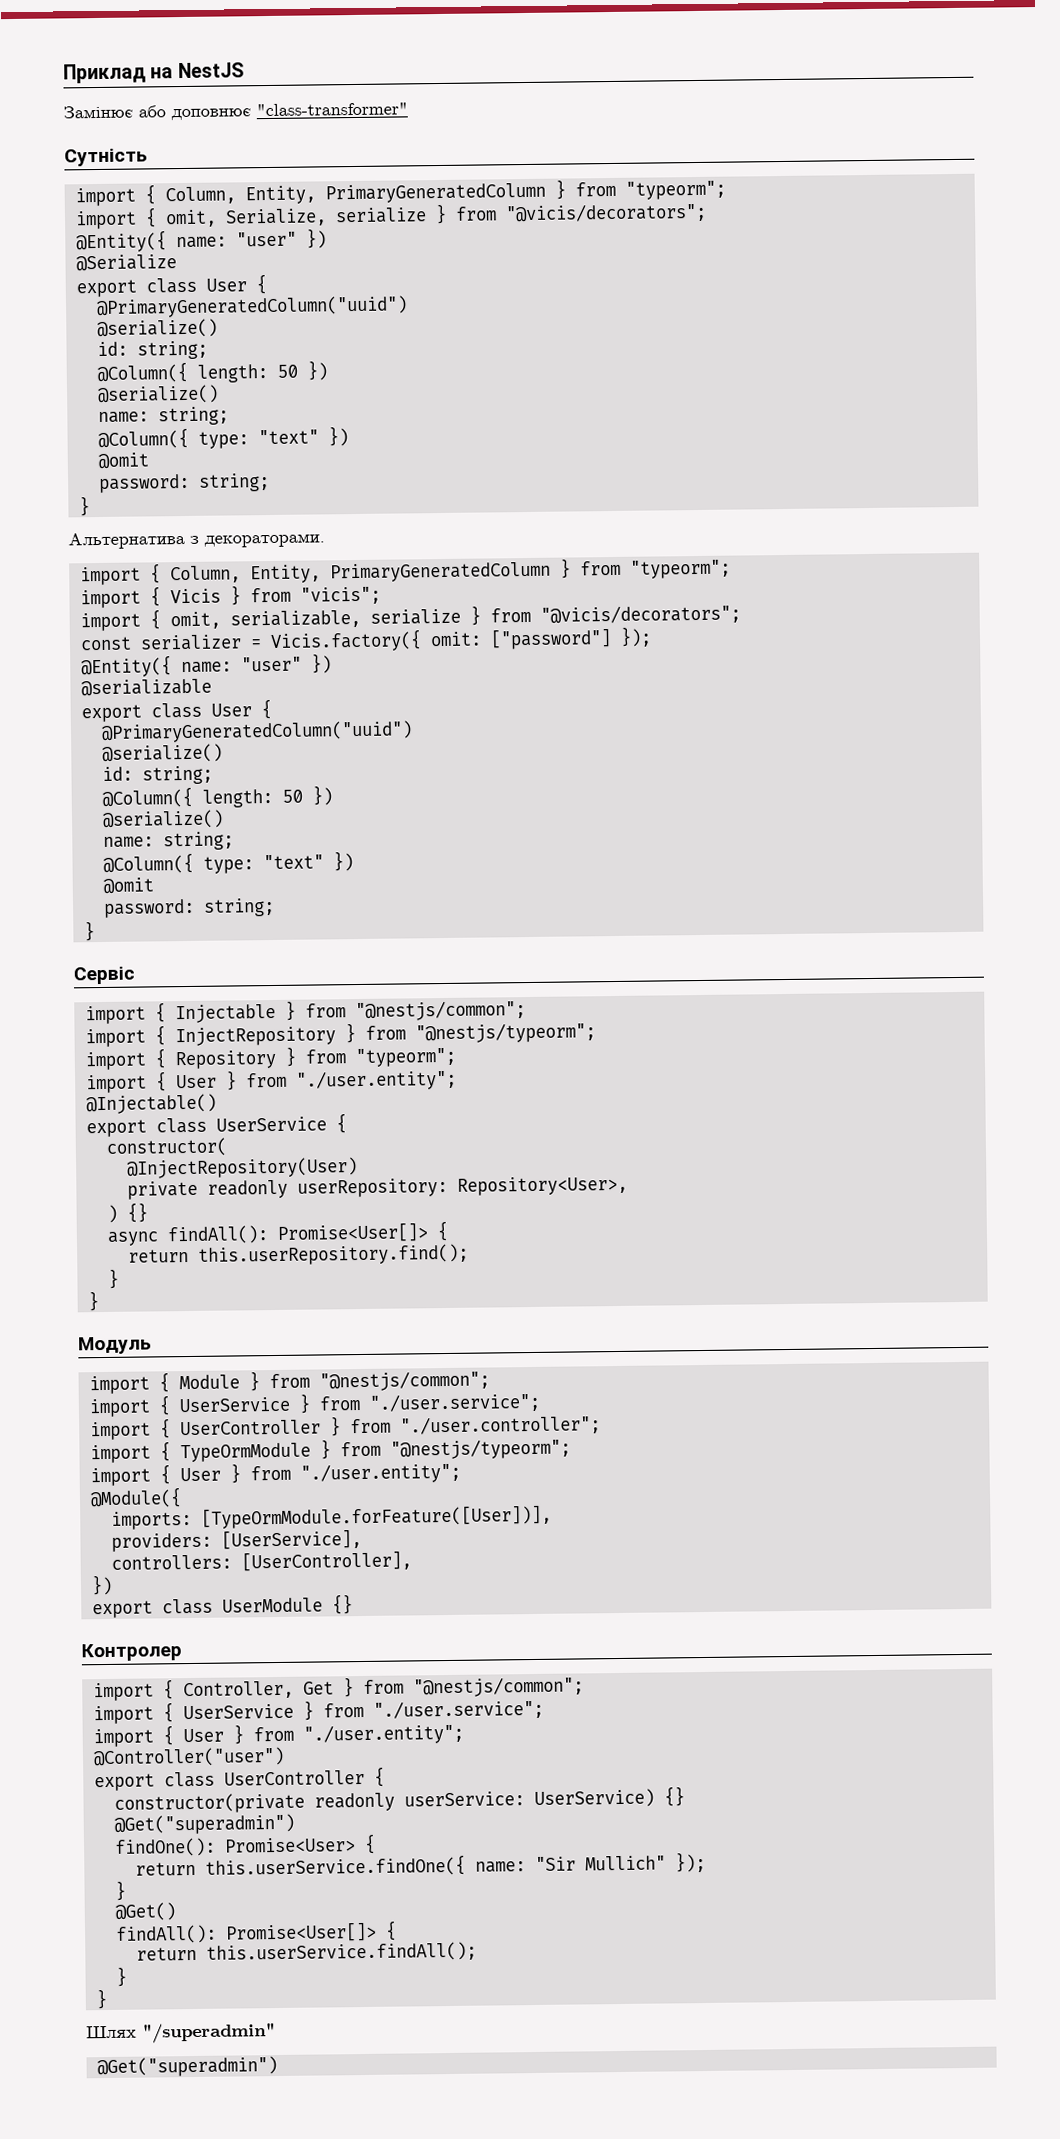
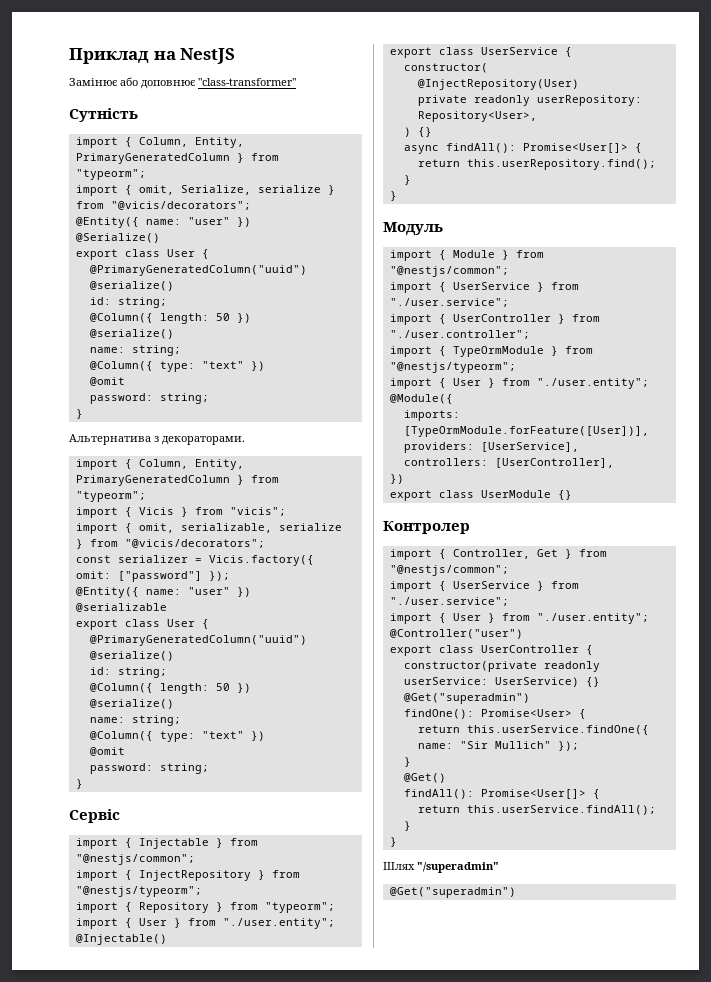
[75,254,177,272] @Serialize -> [75,233,160,243] @Serialize()

